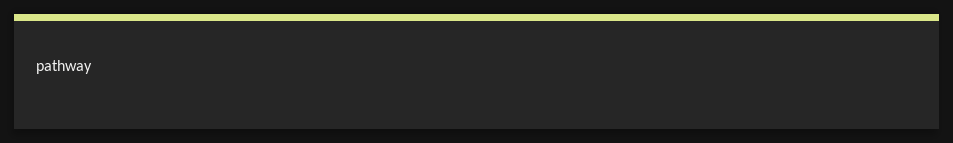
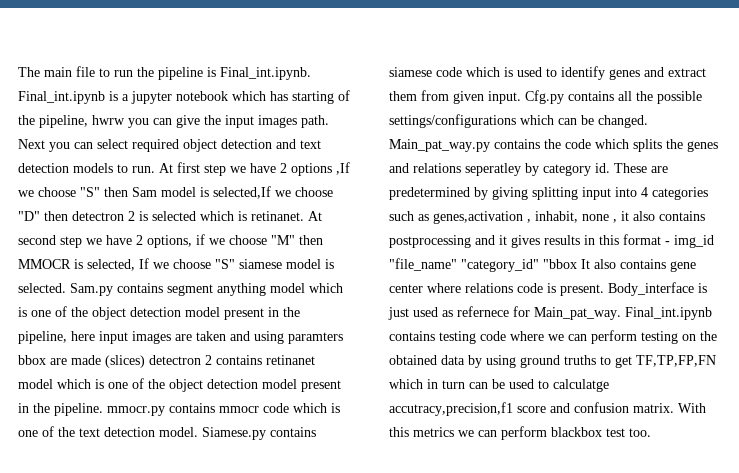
[36,60,92,74] pathway -> [18,66,311,80] [18,90,350,104] [18,115,329,128] [18,139,321,152] [18,162,350,176] [18,186,333,199] [18,211,322,221] [18,234,323,248] [18,258,334,271] [18,283,343,296] [18,306,300,320] [18,331,343,344] [18,355,315,368] [18,378,341,392] [18,403,340,416] [18,426,316,440] [389,66,706,80] [389,90,702,104] [389,114,648,128] [389,139,718,152] [389,163,668,176] [389,187,708,200] [389,211,705,224] [389,234,714,248] [389,258,696,272] [389,282,707,296] [388,306,712,320] [389,330,717,344] [389,355,716,368] [389,379,609,392] [389,402,706,416] [389,426,651,440] The main file to run the pipeline is Final_int.ipynb. Final_int.ipynb is a jupyter notebook which has starting of the pipeline, hwrw you can give the input images path. Next you can select required object detection and text detection models to run. At first step we have 2 options ,If we choose "S" then Sam model is selected,If we choose "D" then detectron 2 is selected which is retinanet. At second step we have 2 options, if we choose "M" then MMOCR is selected, If we choose "S" siamese model is selected. Sam.py contains segment anything model which is one of the object detection model present in the pipeline, here input images are taken and using paramters bbox are made (slices) detectron 2 contains retinanet model which is one of the object detection model present in the pipeline. mmocr.py contains mmocr code which is one of the text detection model. Siamese.py contains siamese code which is used to identify genes and extract them from given input. Cfg.py contains all the possible settings/configurations which can be changed. Main_pat_way.py contains the code which splits the genes and relations seperatley by category id. These are predetermined by giving splitting input into 4 categories such as genes,activation , inhabit, none , it also contains postprocessing and it gives results in this format - img_id "file_name" "category_id" "bbox It also contains gene center where relations code is present. Body_interface is just used as refernece for Main_pat_way. Final_int.ipynb contains testing code where we can perform testing on the obtained data by using ground truths to get TF,TP,FP,FN which in turn can be used to calculatge accutracy,precision,f1 score and confusion matrix. With this metrics we can perform blackbox test too.

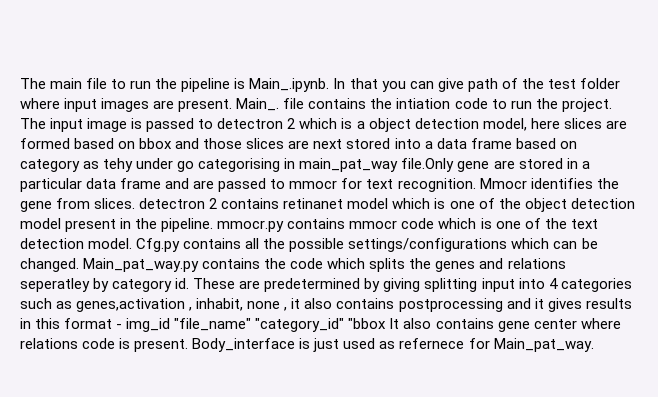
[220,67,311,80] [18,90,350,104] [18,115,329,128] [18,139,321,152] [18,162,350,176] [18,186,333,199] [18,211,322,221] [18,234,323,248] [18,258,334,271] [18,283,343,296] [18,306,300,320] [18,331,343,344] [18,355,145,368] Final_int.ipynb. Final_int.ipynb is a jupyter notebook which has starting of the pipeline, hwrw you can give the input images path. Next you can select required object detection and text detection models to run. At first step we have 2 options ,If we choose "S" then Sam model is selected,If we choose "D" then detectron 2 is selected which is retinanet. At second step we have 2 options, if we choose "M" then MMOCR is selected, If we choose "S" siamese model is selected. Sam.py contains segment anything model which is one of the object detection model present in the pipeline, here input images are taken and using paramters bbox are made (slices) -> [249,78,620,92] [20,98,612,112] [20,118,627,132] [20,138,577,149] [20,158,590,172] [20,178,619,192] [20,198,136,212] Main_.ipynb. In that you can give path of the test folder where input images are present. Main_. file contains the intiation code to run the project. The input image is passed to detectron 2 which is a object detection model, here slices are formed based on bbox and those slices are next stored into a data frame based on category as tehy under go categorising in main_pat_way file.Only gene are stored in a particular data frame and are passed to mmocr for text recognition. Mmocr identifies the gene from slices.
[202,427,316,440] [389,66,706,80] [389,90,521,104] Siamese.py contains siamese code which is used to identify genes and extract them from given input. -> (133, 243) none
[625,307,712,320] [389,330,717,344] [389,355,716,368] [389,379,609,392] [389,402,706,416] [389,426,651,440] Final_int.ipynb contains testing code where we can perform testing on the obtained data by using ground truths to get TF,TP,FP,FN which in turn can be used to calculatge accutracy,precision,f1 score and confusion matrix. With this metrics we can perform blackbox test too. -> (594, 345) none

